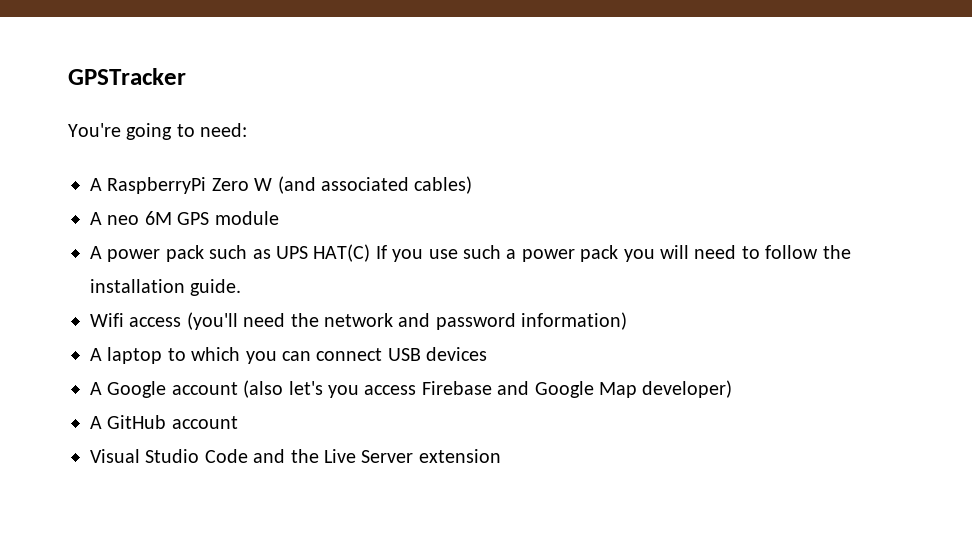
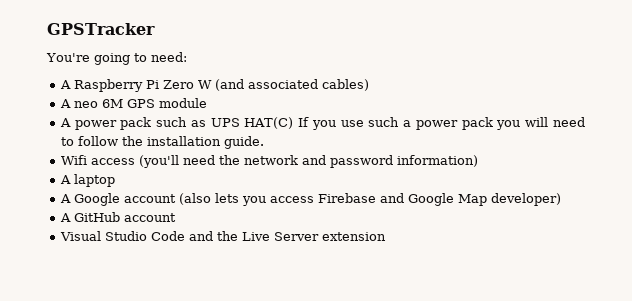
[107,177,207,194] RaspberryPi -> [73,79,159,92] Raspberry Pi
[167,347,488,364] to which you can connect USB devices -> (115, 180) none
[288,381,323,395] let's -> [214,193,239,203] lets

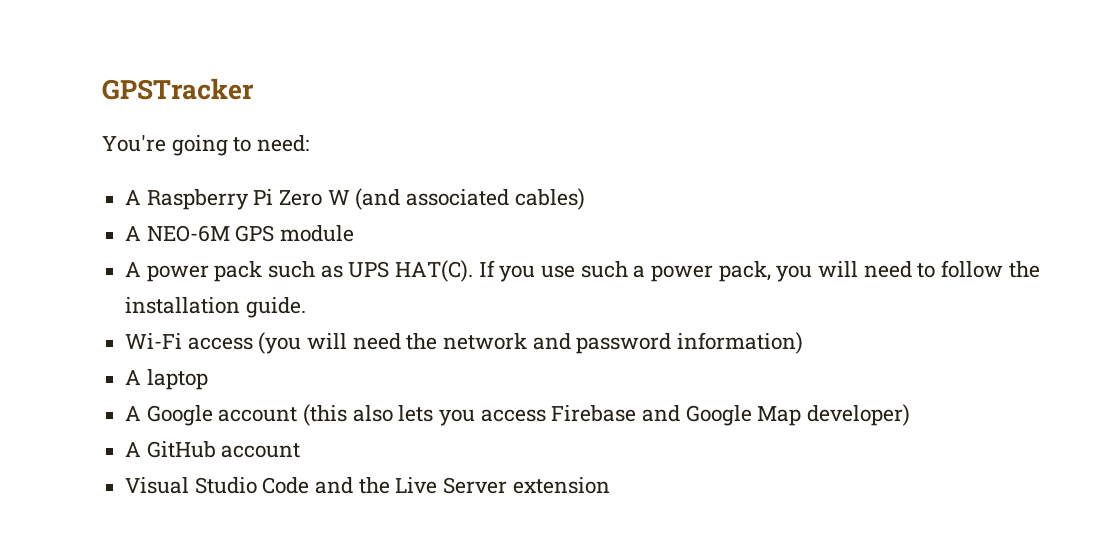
[73,99,123,108] neo 6M -> [146,225,230,242] NEO-6M
[244,117,294,129] HAT(C) -> [395,260,474,282] HAT(C).
[461,117,493,130] pack -> [718,261,771,282] pack,
[60,155,179,168] Wifi access (you'll -> [125,332,348,354] Wi-Fi access (you will
[178,193,211,205] (also -> [303,404,393,426] (this also

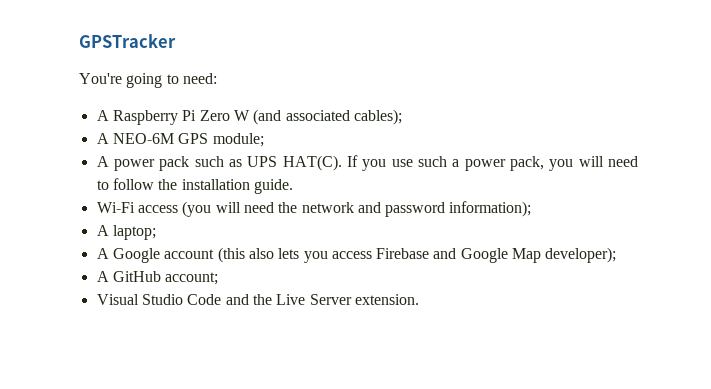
[514,188,585,210] cables) -> [353,109,402,125] cables);
[280,225,355,242] module -> [212,133,264,147] module;
[677,332,804,354] [125,369,208,390] information) // A laptop -> [449,201,532,217] [96,225,156,240] information); // A laptop;
[807,404,911,426] developer) -> [545,247,617,263] developer);
[221,443,301,458] account -> [165,272,219,285] account;
[512,477,610,494] extension -> [354,294,419,305] extension.

